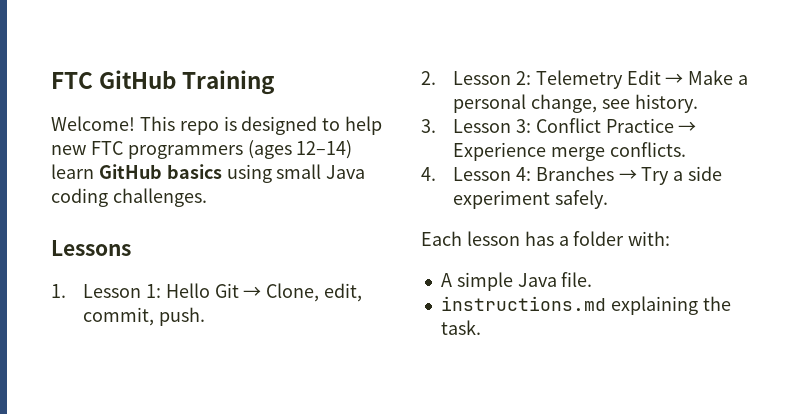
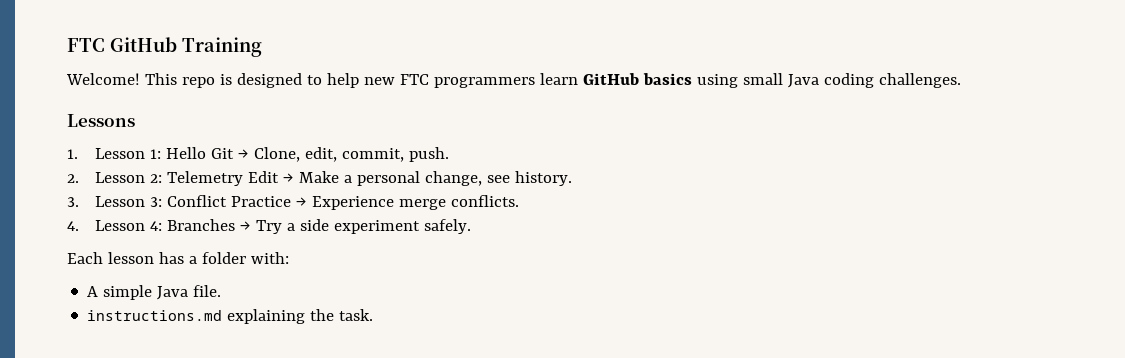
[247,140,353,159] (ages 12–14) -> (535, 82) none

